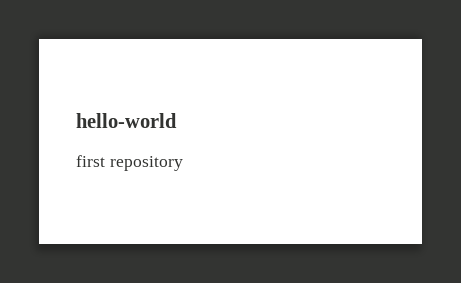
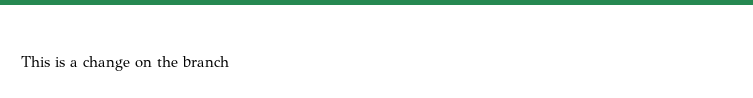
[76,113,177,128] [76,155,183,171] hello-world // first repository -> [21,56,229,71] This is a change on the branch

